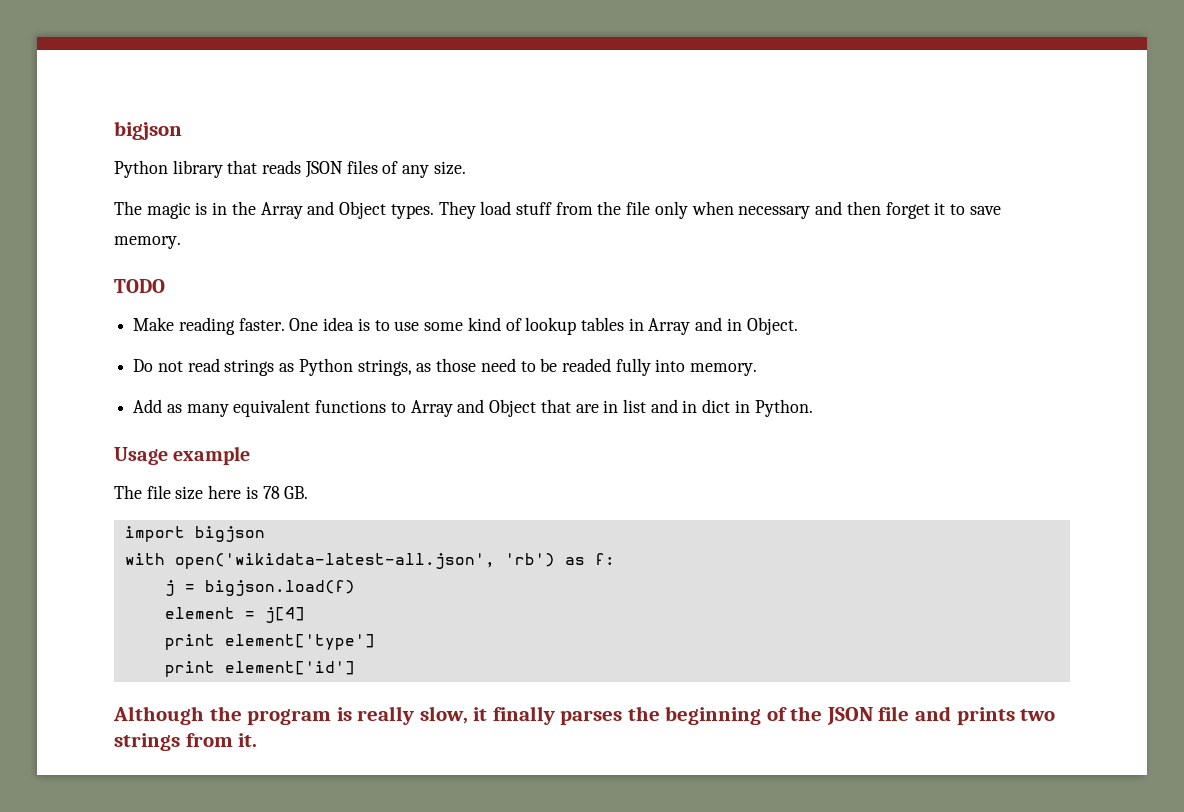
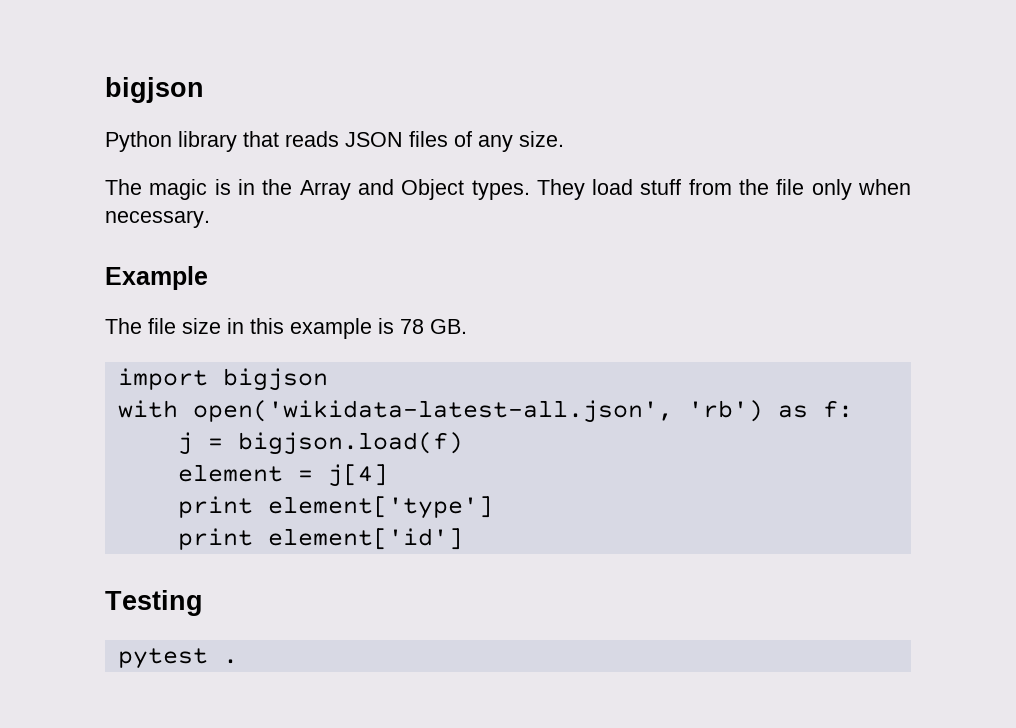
[738,201,1001,219] [114,236,181,249] [114,279,165,293] [133,317,798,335] [133,358,758,376] [133,399,813,417] [114,446,251,465] necessary and then forget it to save memory. // TODO // Make reading faster. One idea is to use some kind of lookup tables in Array and in Object. // Do not read strings as Python strings, as those need to be readed fully into memory. // Add as many equivalent functions to Array and Object that are in list and in dict in Python. // Usage example -> [105,210,210,228] [105,266,208,290] necessary. // Example
[208,485,242,499] here -> [227,318,372,339] in this example
[113,706,1056,725] [114,733,258,751] Although the program is really slow, it finally parses the beginning of the JSON file and prints two strings from it. -> [105,590,203,616] [117,648,238,669] Testing // pytest .

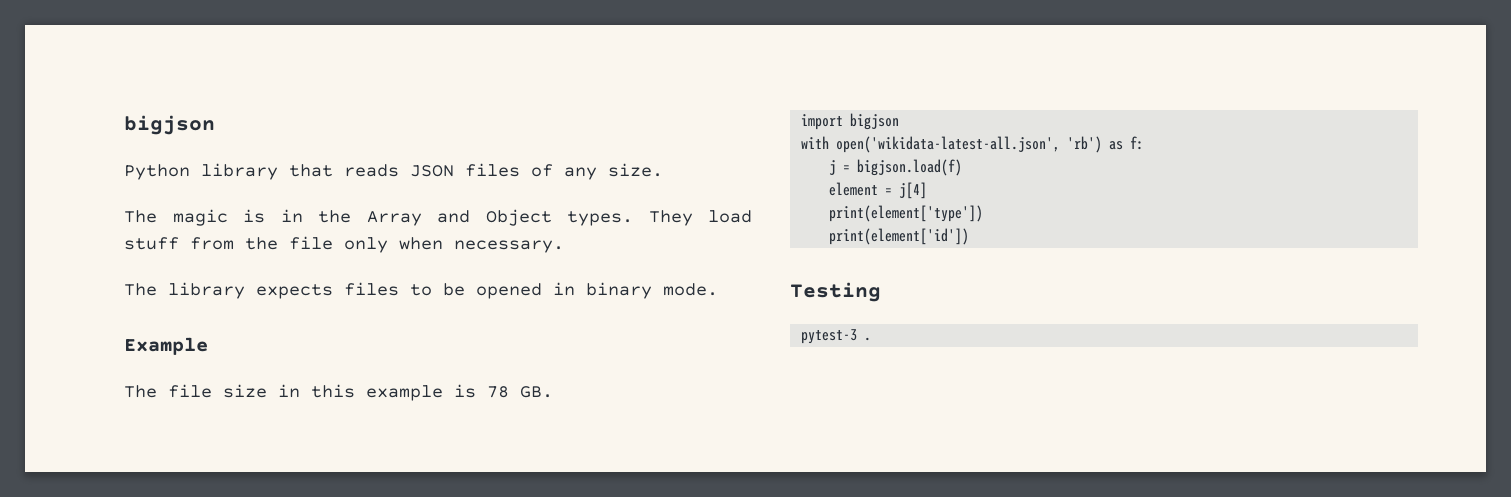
(210, 219) none -> [124,282,718,299] // The library expects files to be opened in binary mode.
[177,496,493,519] [177,528,463,550] print element['type'] // print element['id'] -> [829,205,984,222] [829,228,970,245] print(element['type']) // print(element['id'])
[117,648,208,669] pytest -> [801,329,858,344] pytest-3

